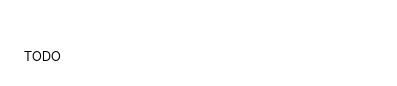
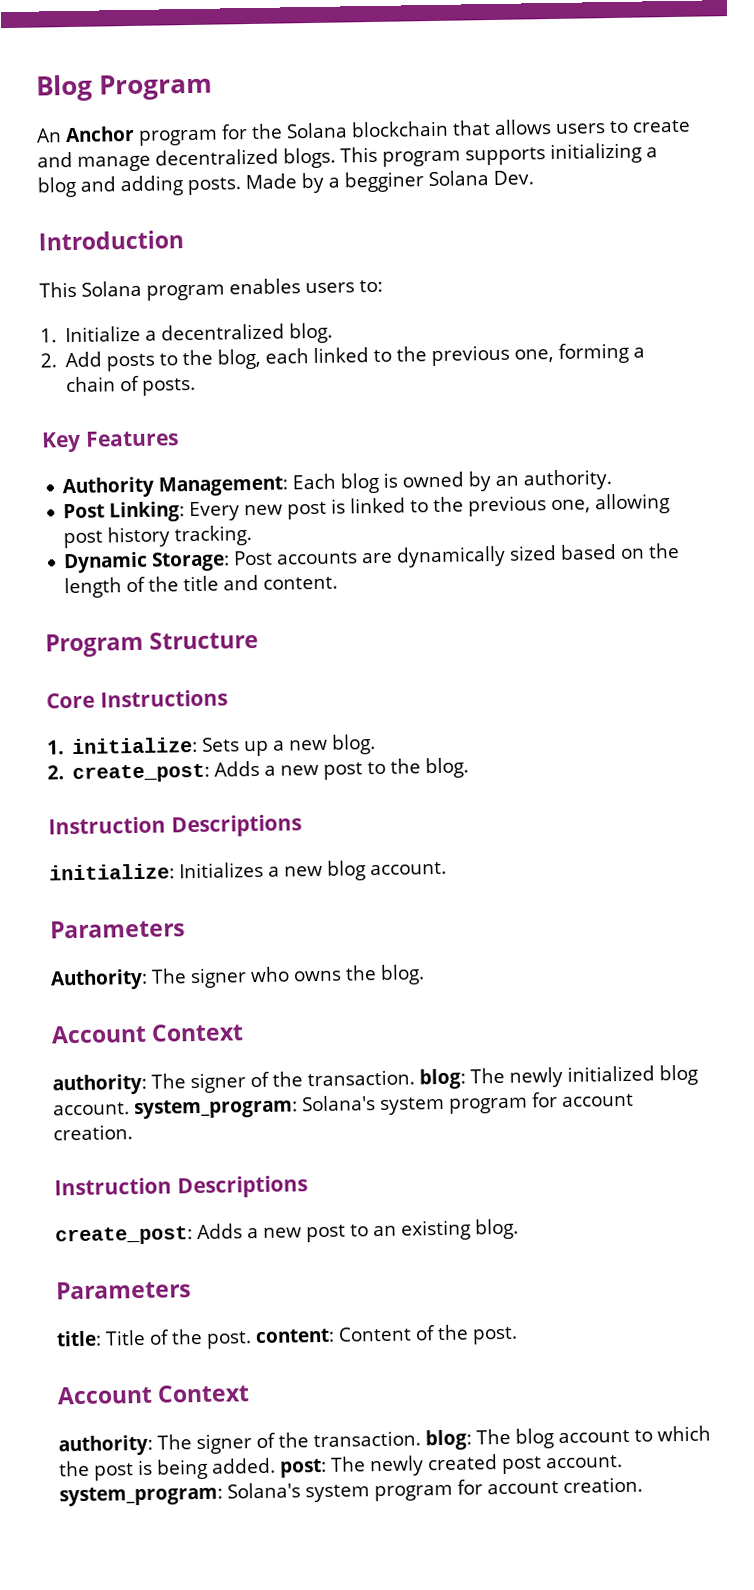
[24,51,61,61] TODO -> [36,73,214,102] [36,119,691,146] [37,142,658,172] [37,170,534,198] [38,230,184,251] [39,278,383,301] [40,322,334,344] [40,342,646,372] [66,375,197,396] [41,430,179,453] [62,469,613,499] [63,493,671,523] [63,525,253,549] [63,542,681,574] [64,574,339,599] [45,630,260,658] [46,689,228,709] [47,734,377,757] [47,757,470,784] [48,814,302,838] [49,860,447,881] [50,919,185,939] [50,964,425,991] [51,1023,245,1044] [52,1064,698,1096] [53,1092,634,1120] [53,1124,133,1141] [54,1175,308,1199] [55,1218,519,1246] [56,1280,191,1300] [56,1324,518,1349] [57,1384,251,1405] [58,1425,711,1457] [59,1454,623,1481] [59,1476,643,1507] Blog Program // An Anchor program for the Solana blockchain that allows users to create and manage decentralized blogs. This program supports initializing a blog and adding posts. Made by a begginer Solana Dev. // Introduction // This Solana program enables users to: // 1. Initialize a decentralized blog. // 2. Add posts to the blog, each linked to the previous one, forming a chain of posts. // Key Features // Authority Management: Each blog is owned by an authority. // Post Linking: Every new post is linked to the previous one, allowing post history tracking. // Dynamic Storage: Post accounts are dynamically sized based on the length of the title and content. // Program Structure // Core Instructions // 1. initialize: Sets up a new blog. // 2. create_post: Adds a new post to the blog. // Instruction Descriptions // initialize: Initializes a new blog account. // Parameters // Authority: The signer who owns the blog. // Account Context // authority: The signer of the transaction. blog: The newly initialized blog account. system_program: Solana's system program for account creation. // Instruction Descriptions // create_post: Adds a new post to an existing blog. // Parameters // title: Title of the post. content: Content of the post. // Account Context // authority: The signer of the transaction. blog: The blog account to which the post is being added. post: The newly created post account. system_program: Solana's system program for account creation.

